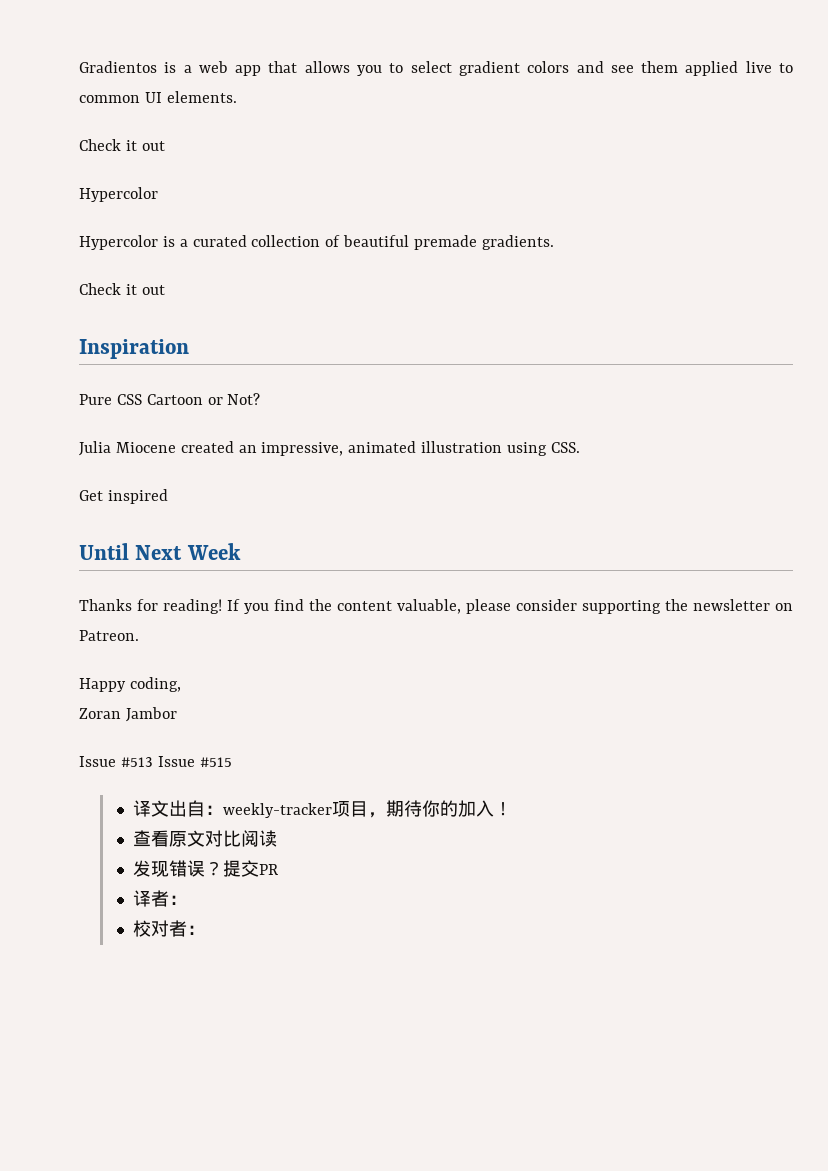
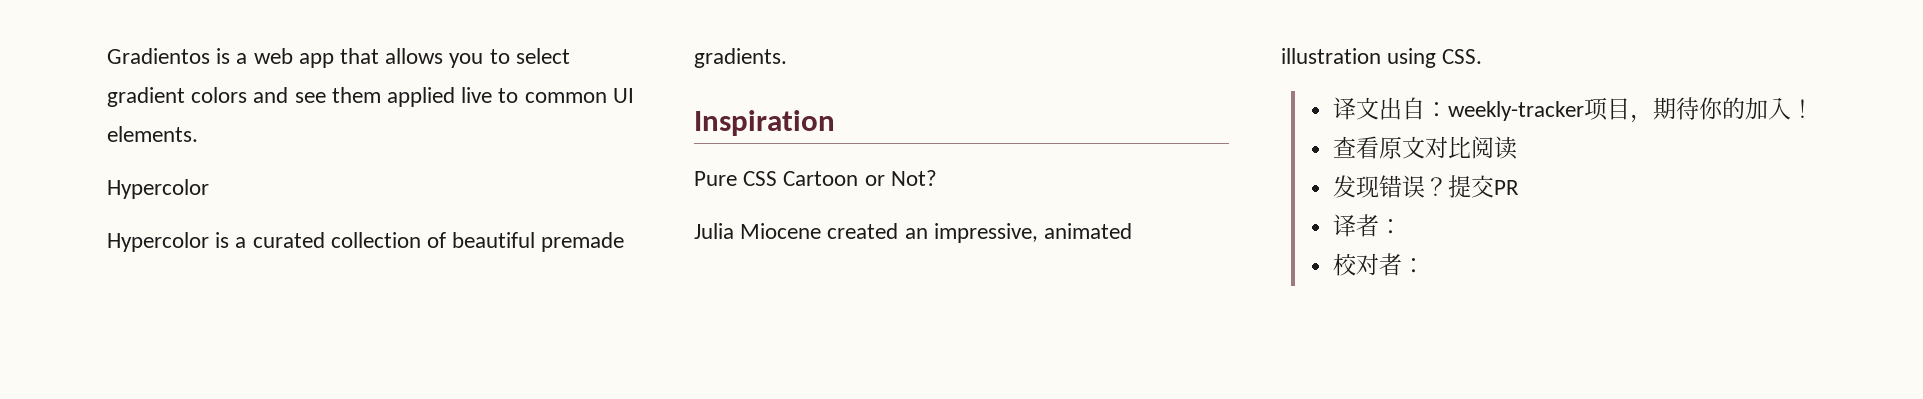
[79,139,165,151] // Check it out -> (198, 134) none
[79,283,165,295] // Check it out -> (787, 58) none
[79,489,168,504] [79,543,241,560] [79,599,793,614] [79,630,139,641] [79,677,181,692] [79,707,177,722] [79,756,232,767] // Get inspired // Until Next Week // Thanks for reading! If you find the content valuable, please consider supporting the newsletter on Patreon. // Happy coding, // Zoran Jambor // Issue #513 Issue #515 -> (1483, 56) none

